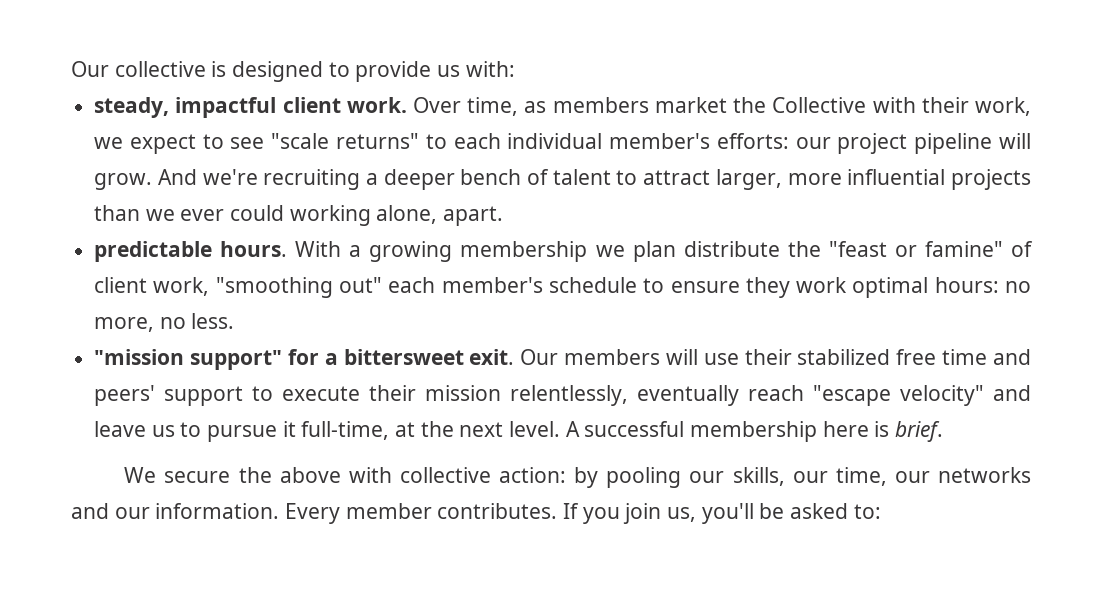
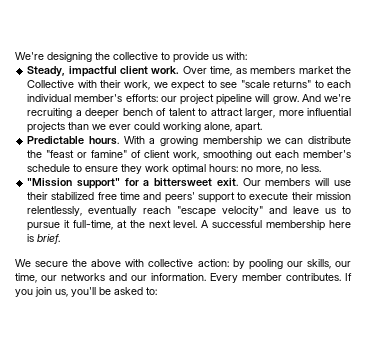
[71,61,324,82] Our collective is designed -> [15,52,158,62] We're designing the collective
[94,97,170,118] steady, -> [27,66,66,77] Steady,
[94,241,213,262] predictable -> [27,136,85,144] Predictable
[632,241,676,262] plan -> [285,138,304,144] can
[215,277,382,298] "smoothing out" -> [203,150,273,160] smoothing out
[94,349,185,365] "mission -> [27,178,73,187] "Mission

